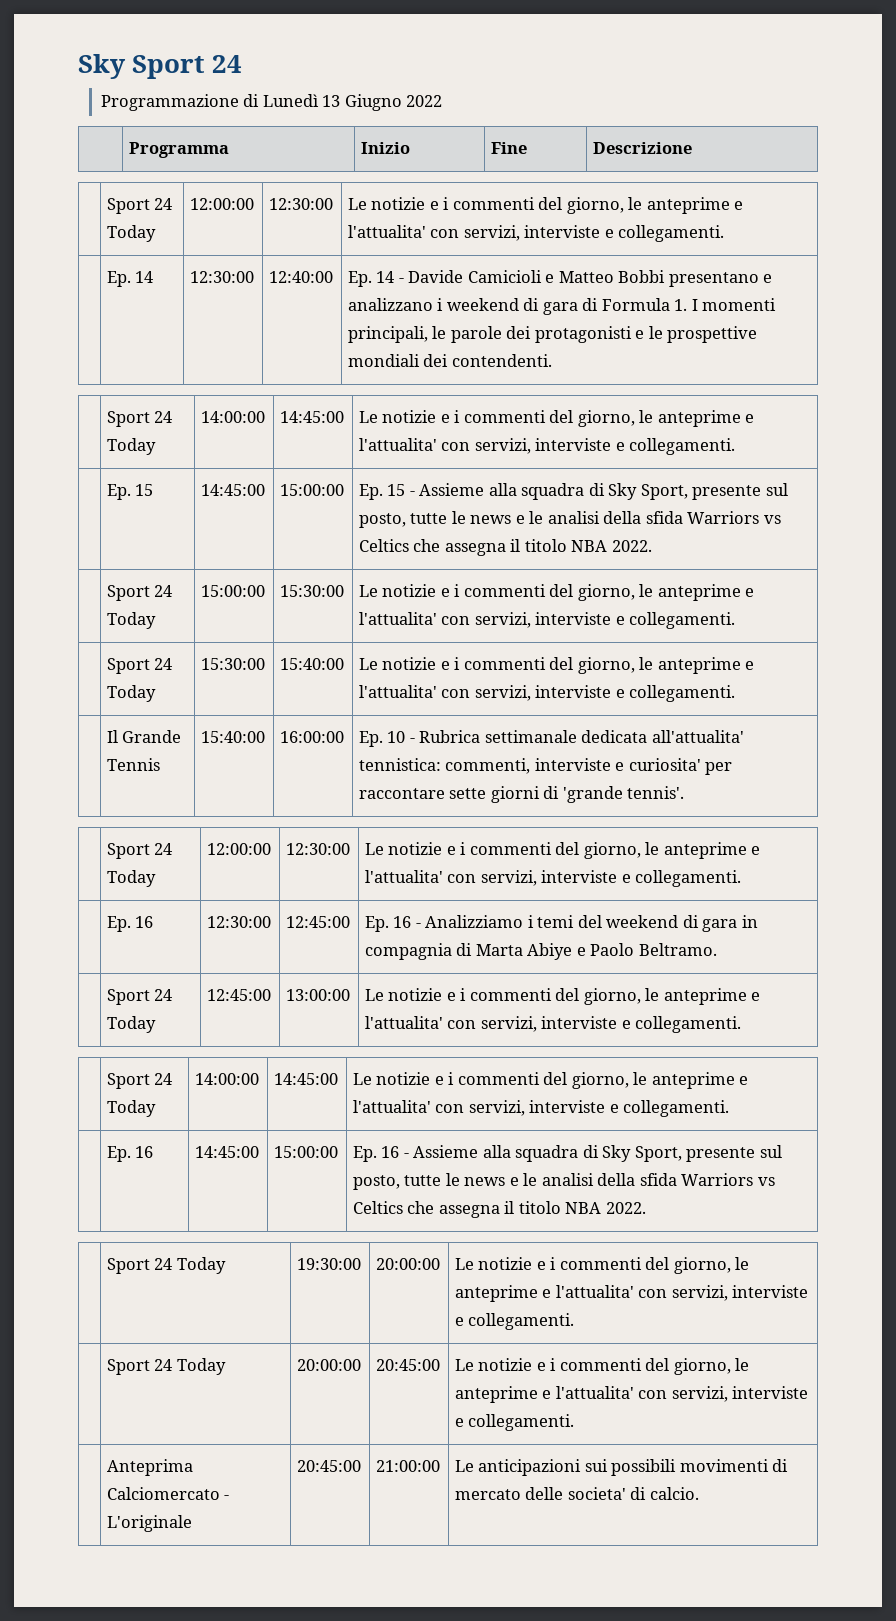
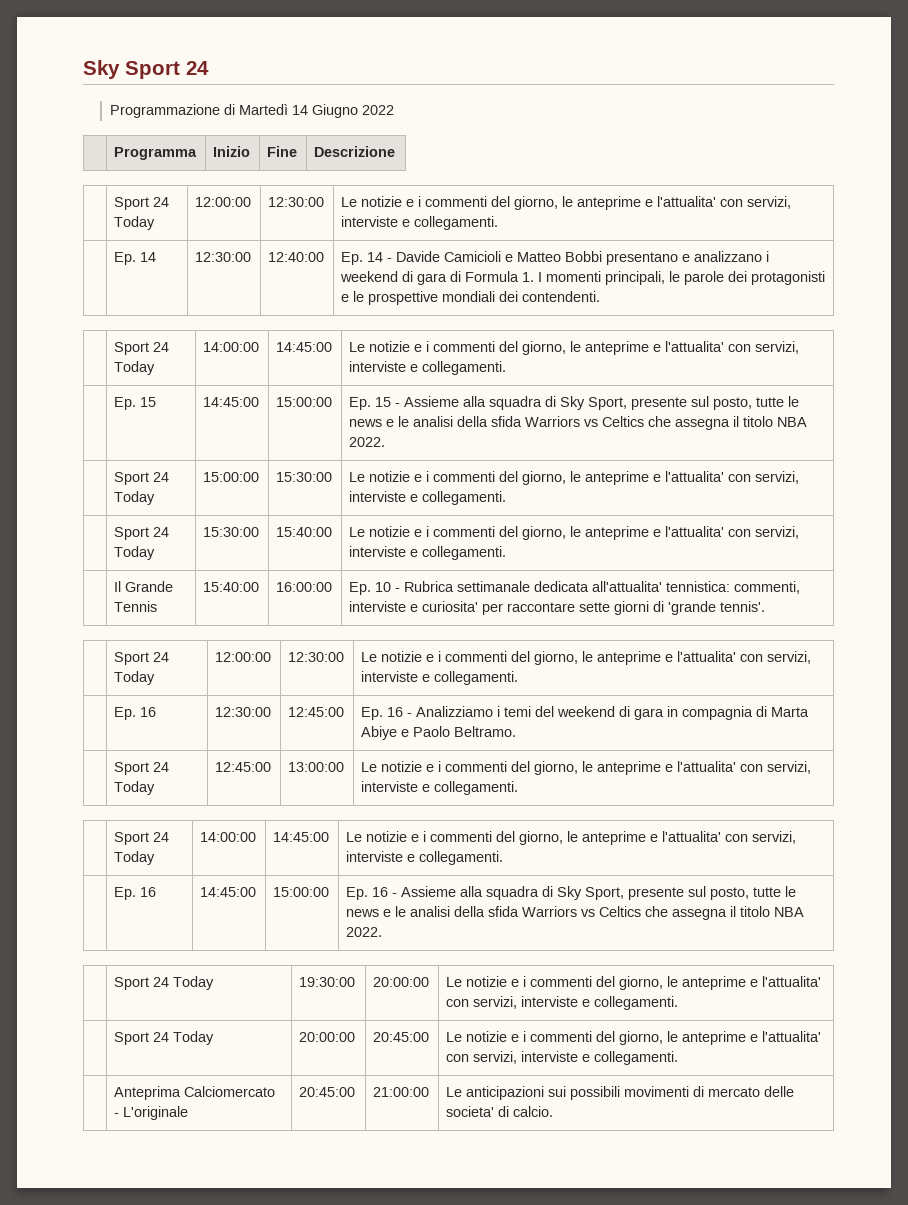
[262,94,341,107] Lunedì 13 -> [238,104,308,115] Martedì 14

